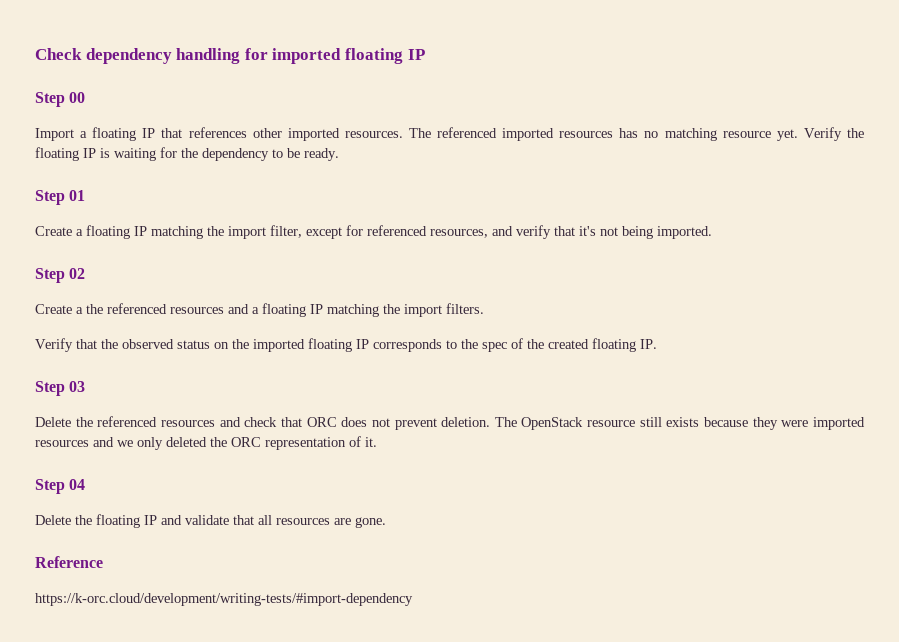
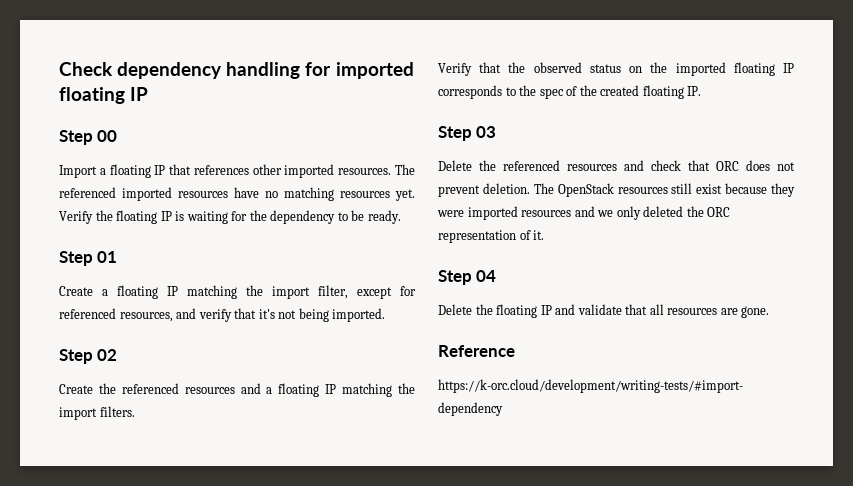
[619,128,639,138] has -> [234,187,259,198] have
[722,131,771,138] resource -> [340,191,390,198] resources
[76,307,83,314] a -> (93, 389) none
[587,417,700,427] resource still exists -> [617,183,723,194] resources still exist

